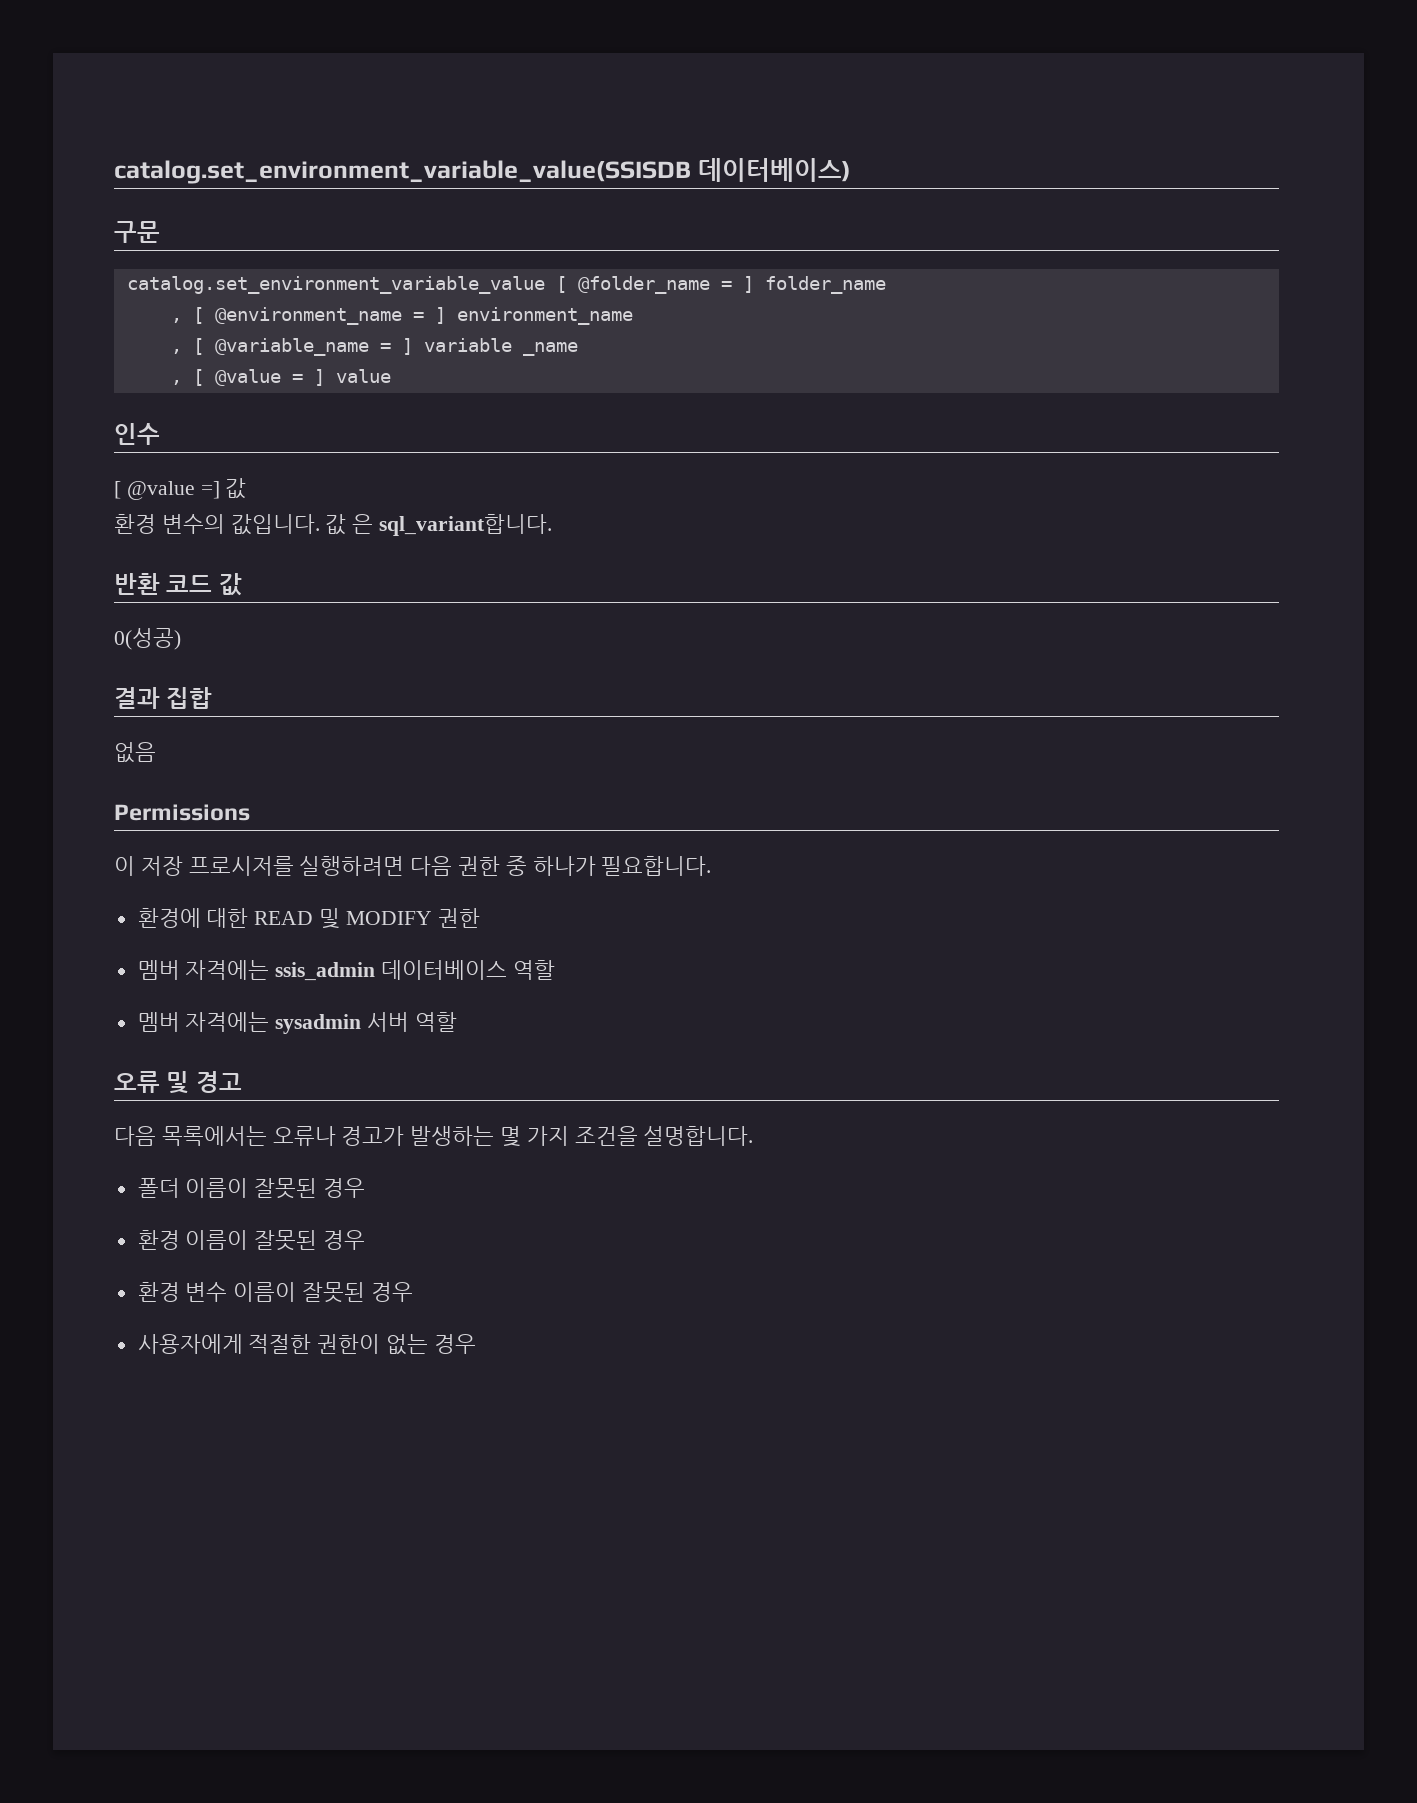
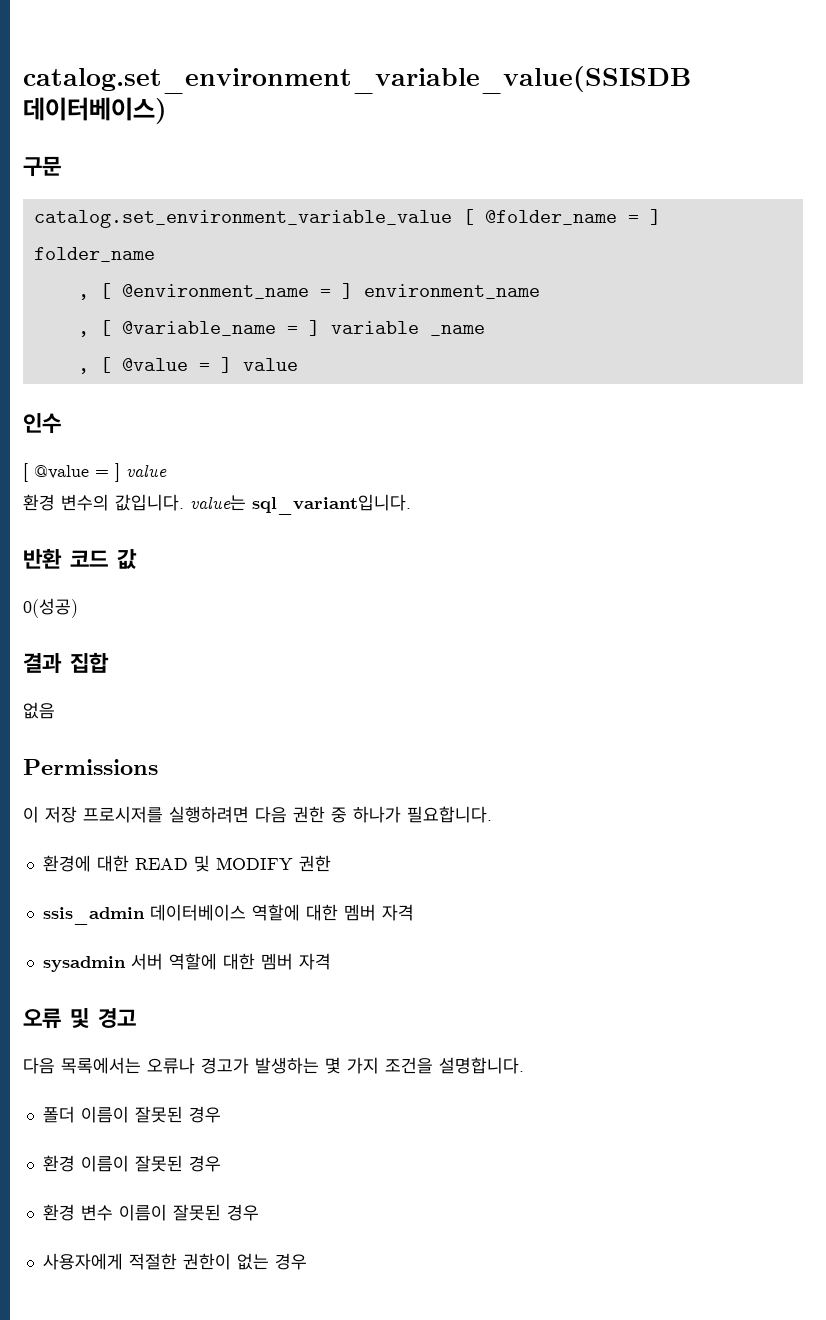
[200,478,247,499] =] 값 -> [95,463,167,482] = ] value
[325,514,553,536] 값 은 sql_variant합니다. -> [190,494,411,515] value는 sql_variant입니다.
[137,960,555,981] [137,1012,457,1034] 멤버 자격에는 ssis_admin 데이터베이스 역할 // 멤버 자격에는 sysadmin 서버 역할 -> [42,904,414,925] [42,953,331,972] ssis_admin 데이터베이스 역할에 대한 멤버 자격 // sysadmin 서버 역할에 대한 멤버 자격

